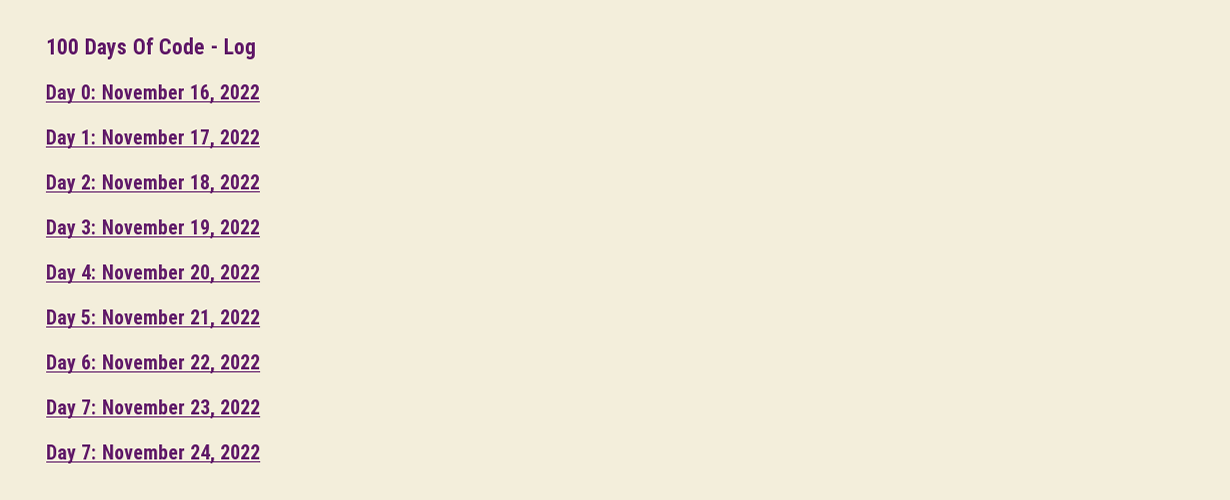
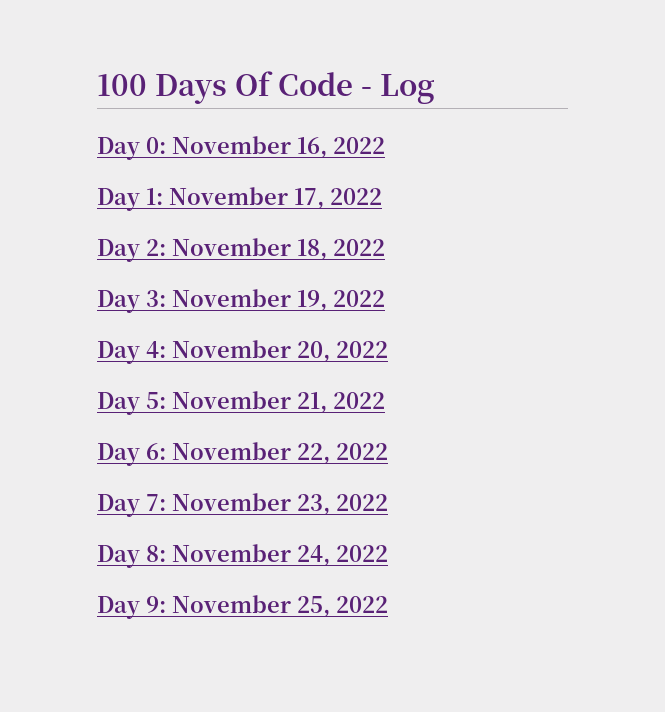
[81,444,98,460] 7: -> [146,545,166,562] 8:
(262, 452) none -> [97,595,388,619] // Day 9: November 25, 2022

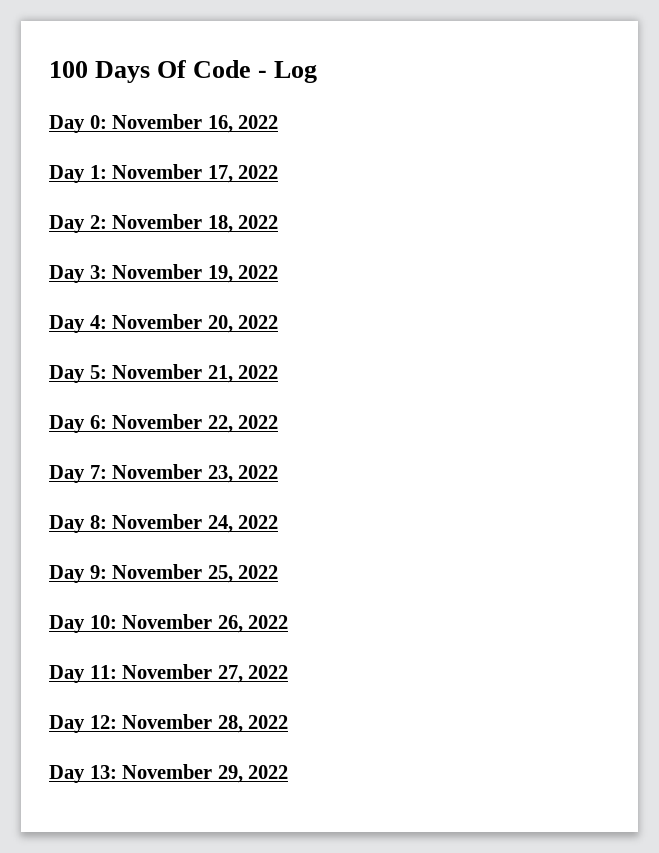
(388, 604) none -> [49,614,289,633] [49,664,289,683] [49,714,289,733] [49,764,289,783] // Day 10: November 26, 2022 // Day 11: November 27, 2022 // Day 12: November 28, 2022 // Day 13: November 29, 2022

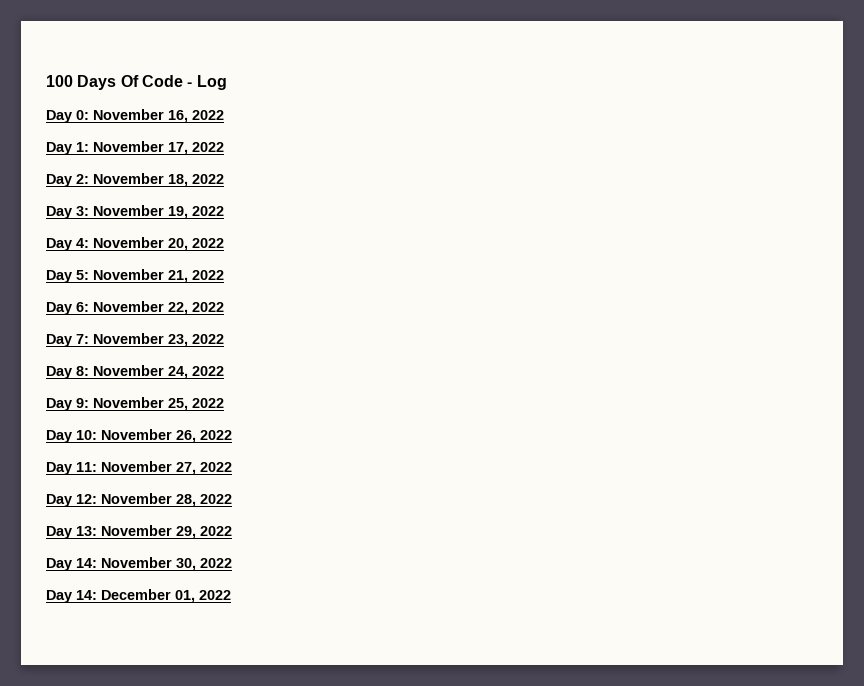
(289, 772) none -> [46,557,232,571] [46,589,231,603] // Day 14: November 30, 2022 // Day 14: December 01, 2022

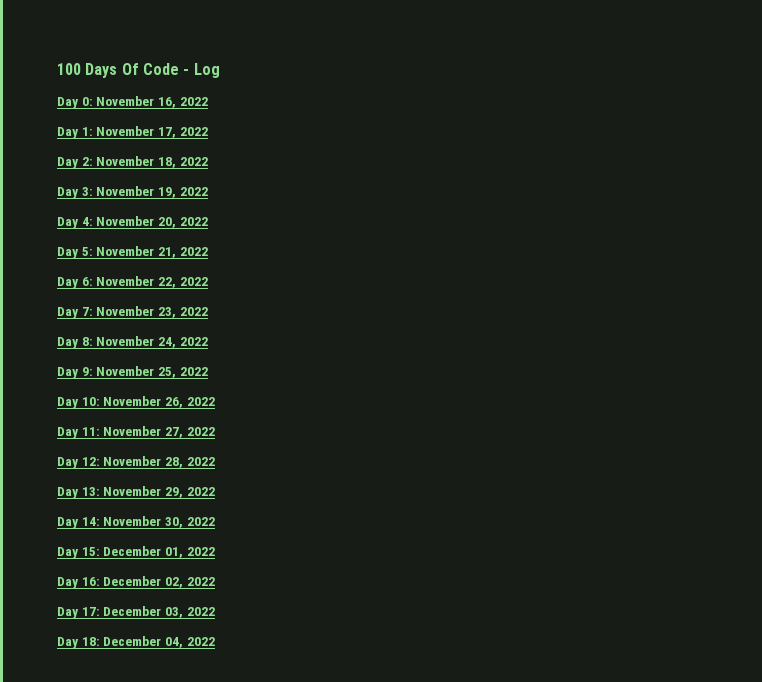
[76,590,97,600] 14: -> [81,547,100,556] 15:
(231, 595) none -> [57,576,215,589] [57,606,215,619] [57,636,215,649] // Day 16: December 02, 2022 // Day 17: December 03, 2022 // Day 18: December 04, 2022

